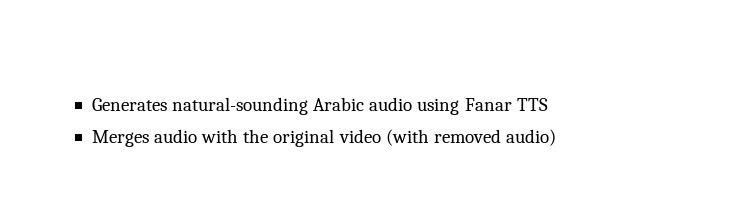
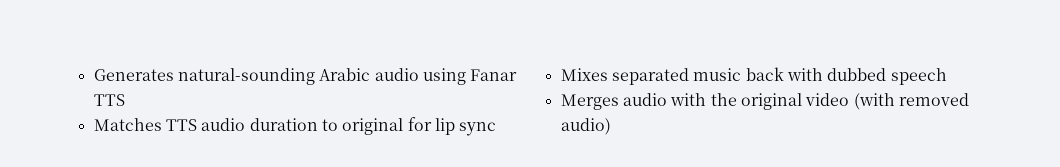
(548, 104) none -> [93,117,497,136] [560,67,947,85] // Matches TTS audio duration to original for lip sync // Mixes separated music back with dubbed speech

